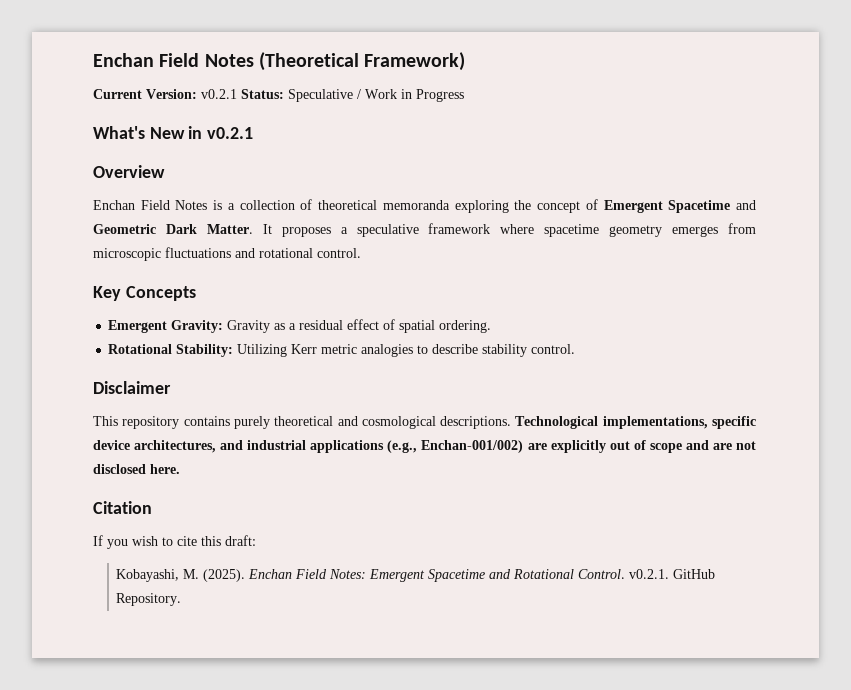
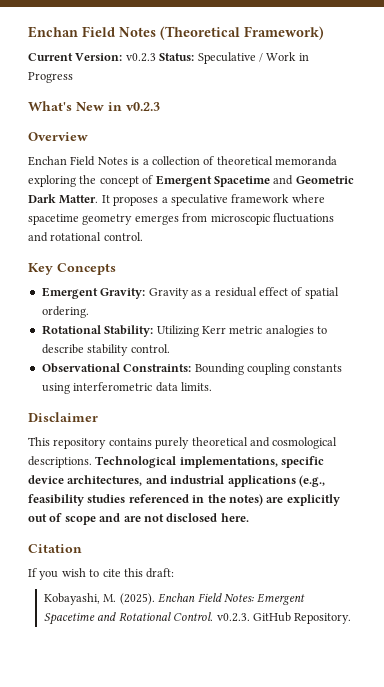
[201,89,237,99] v0.2.1 -> [125,53,156,62] v0.2.3
[207,127,254,139] v0.2.1 -> [126,102,160,111] v0.2.3
(576, 349) none -> [41,363,343,375] [41,382,212,394] // Observational Constraints: Bounding coupling constants using interferometric data limits.
[421,440,524,453] Enchan-001/002) -> [28,494,263,506] feasibility studies referenced in the notes)
[629,569,670,579] v0.2.1. -> [216,613,250,622] v0.2.3.

